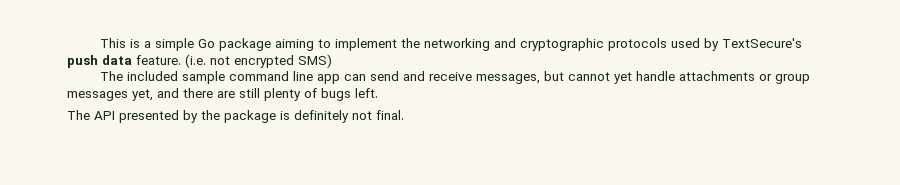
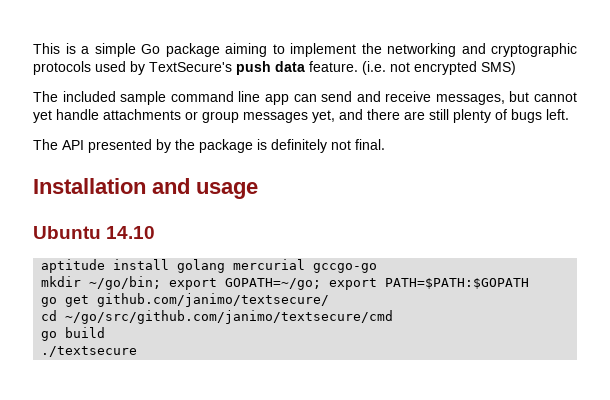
(404, 115) none -> [33,178,258,199] [33,226,156,239] [41,259,378,273] [41,276,530,290] [41,293,330,307] [41,310,394,324] [41,327,106,341] [41,346,138,357] // Installation and usage // Ubuntu 14.10 // aptitude install golang mercurial gccgo-go // mkdir ~/go/bin; export GOPATH=~/go; export PATH=$PATH:$GOPATH // go get github.com/janimo/textsecure/ // cd ~/go/src/github.com/janimo/textsecure/cmd // go build // ./textsecure

